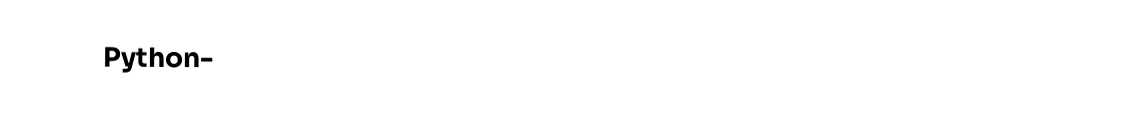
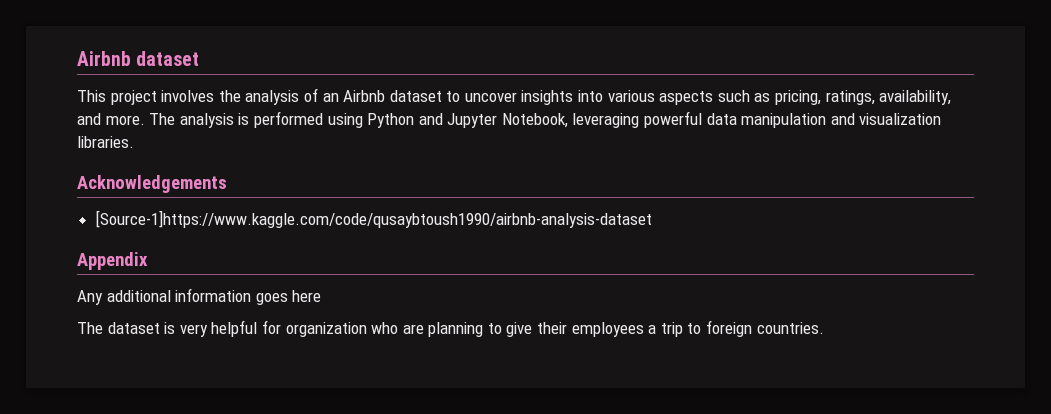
[102,46,214,74] Python- -> [77,51,200,66] [77,88,952,105] [77,111,942,128] [77,136,134,148] [77,175,227,193] [95,210,652,228] [77,252,148,270] [77,288,322,305] [77,320,824,337] Airbnb dataset // This project involves the analysis of an Airbnb dataset to uncover insights into various aspects such as pricing, ratings, availability, and more. The analysis is performed using Python and Jupyter Notebook, leveraging powerful data manipulation and visualization libraries. // Acknowledgements // [Source-1]https://www.kaggle.com/code/qusaybtoush1990/airbnb-analysis-dataset // Appendix // Any additional information goes here // The dataset is very helpful for organization who are planning to give their employees a trip to foreign countries.

